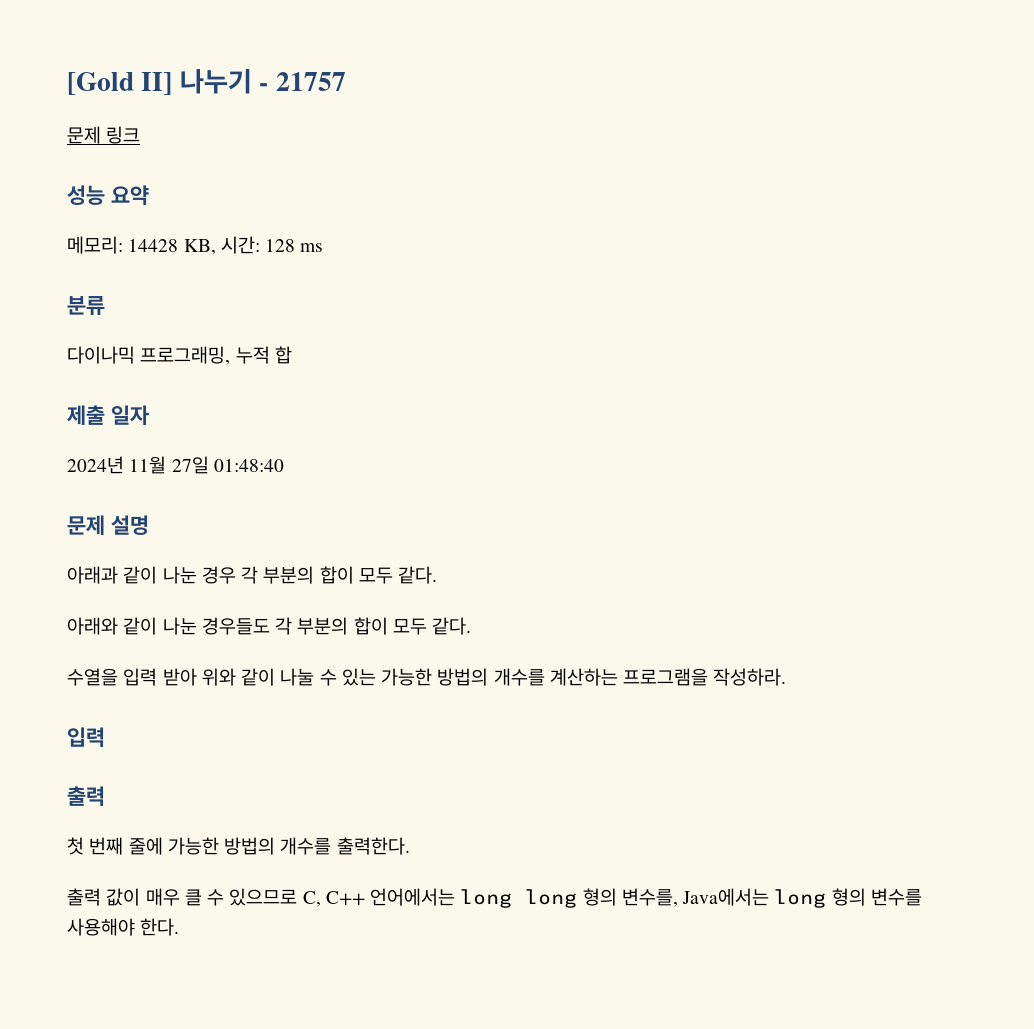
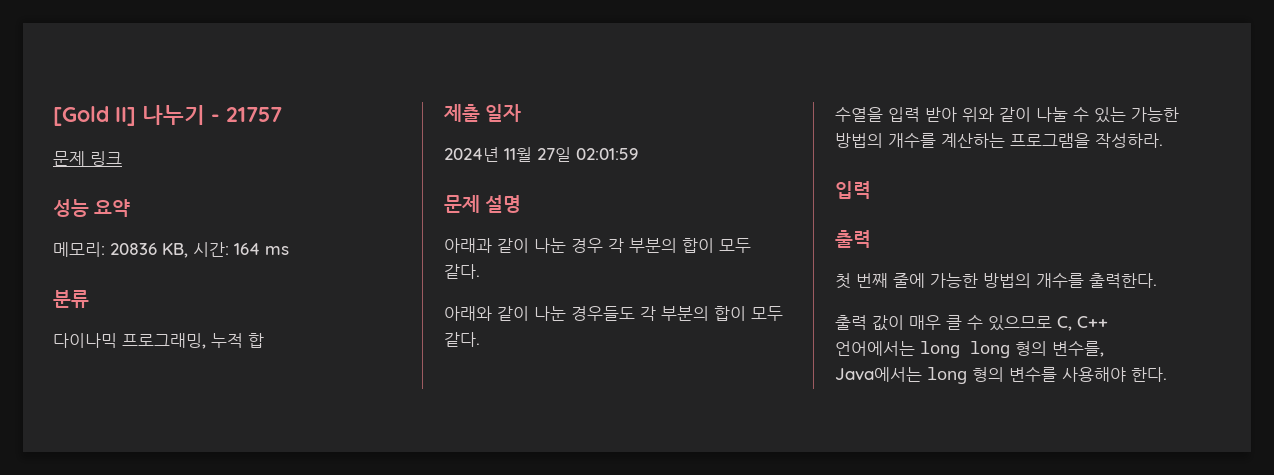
[128,239,179,252] 14428 -> [110,243,157,255] 20836
[265,239,296,252] 128 -> [234,243,260,255] 164
[213,459,284,472] 01:48:40 -> [576,148,638,160] 02:01:59

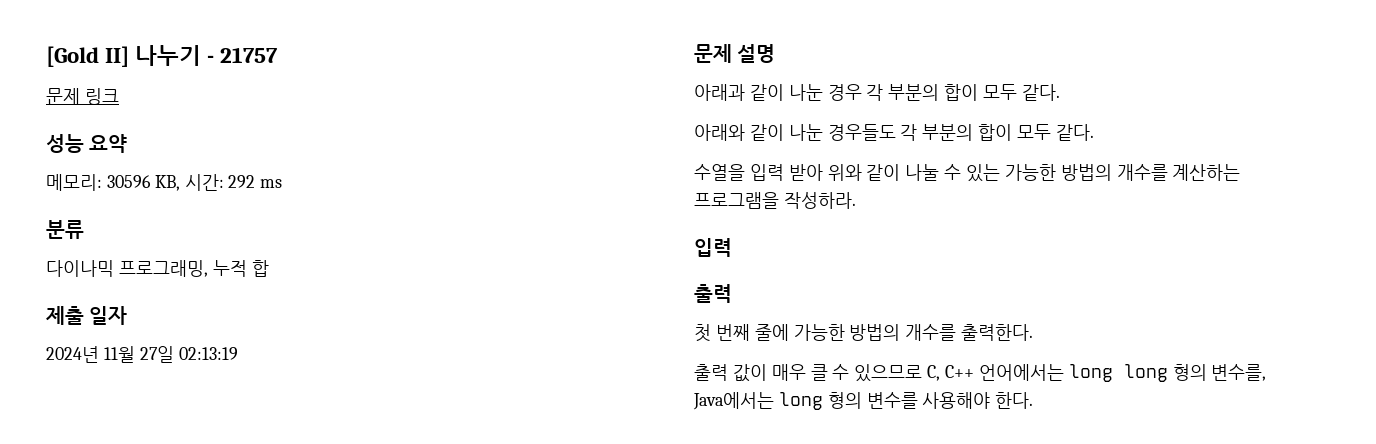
[110,243,157,255] 20836 -> [106,175,151,188] 30596
[234,243,260,255] 164 -> [228,175,256,188] 292
[576,148,638,160] 02:01:59 -> [178,347,238,360] 02:13:19

